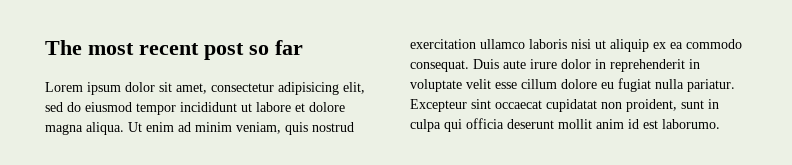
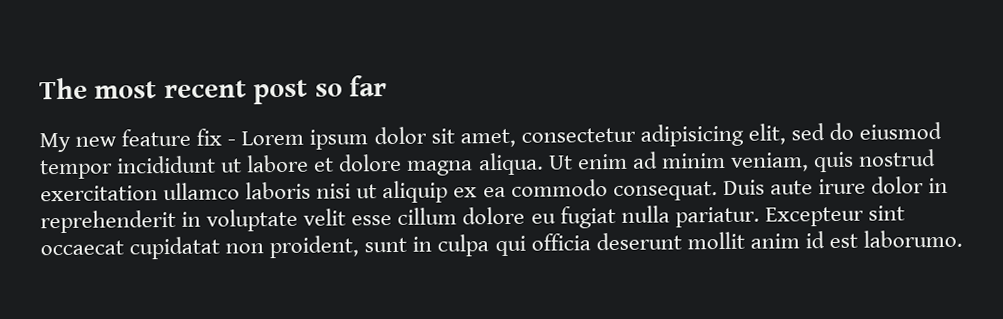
(303, 47) none -> [39,128,237,153] My new feature fix -

